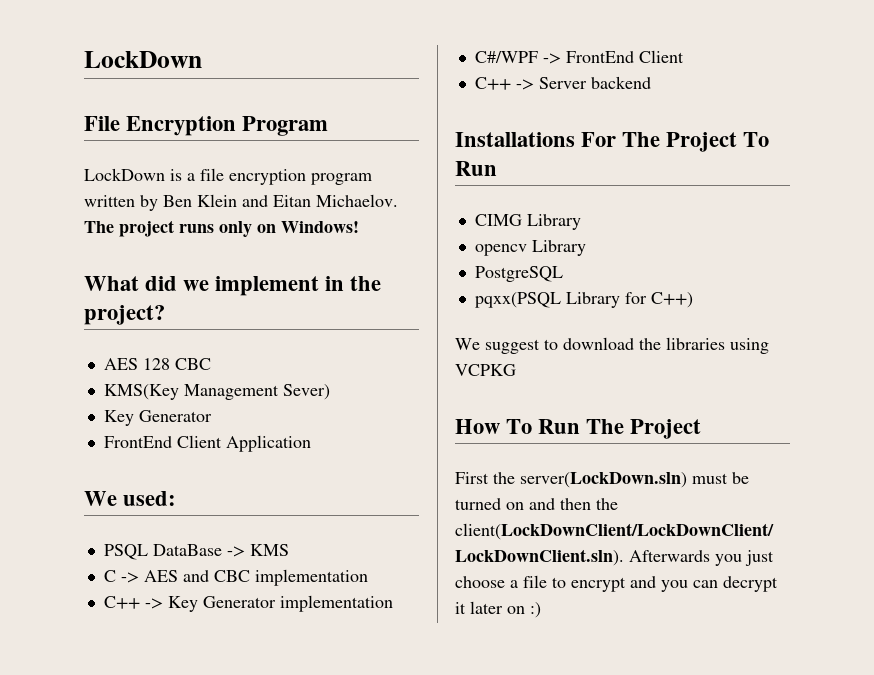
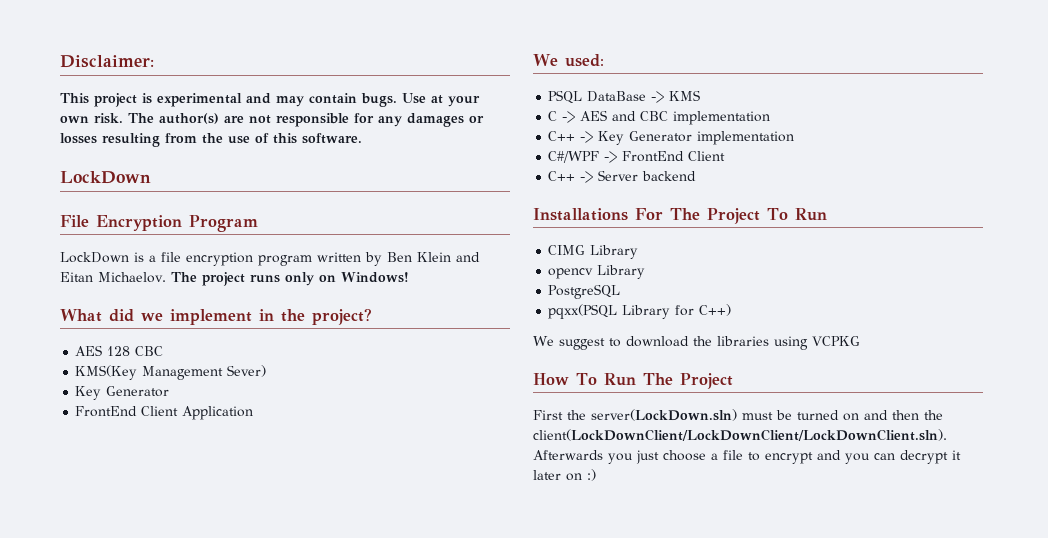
(84, 59) none -> [60,55,154,68] [60,93,480,107] [60,113,484,127] [60,133,362,147] Disclaimer: // This project is experimental and may contain bugs. Use at your own risk. The author(s) are not responsible for any damages or losses resulting from the use of this software. //

